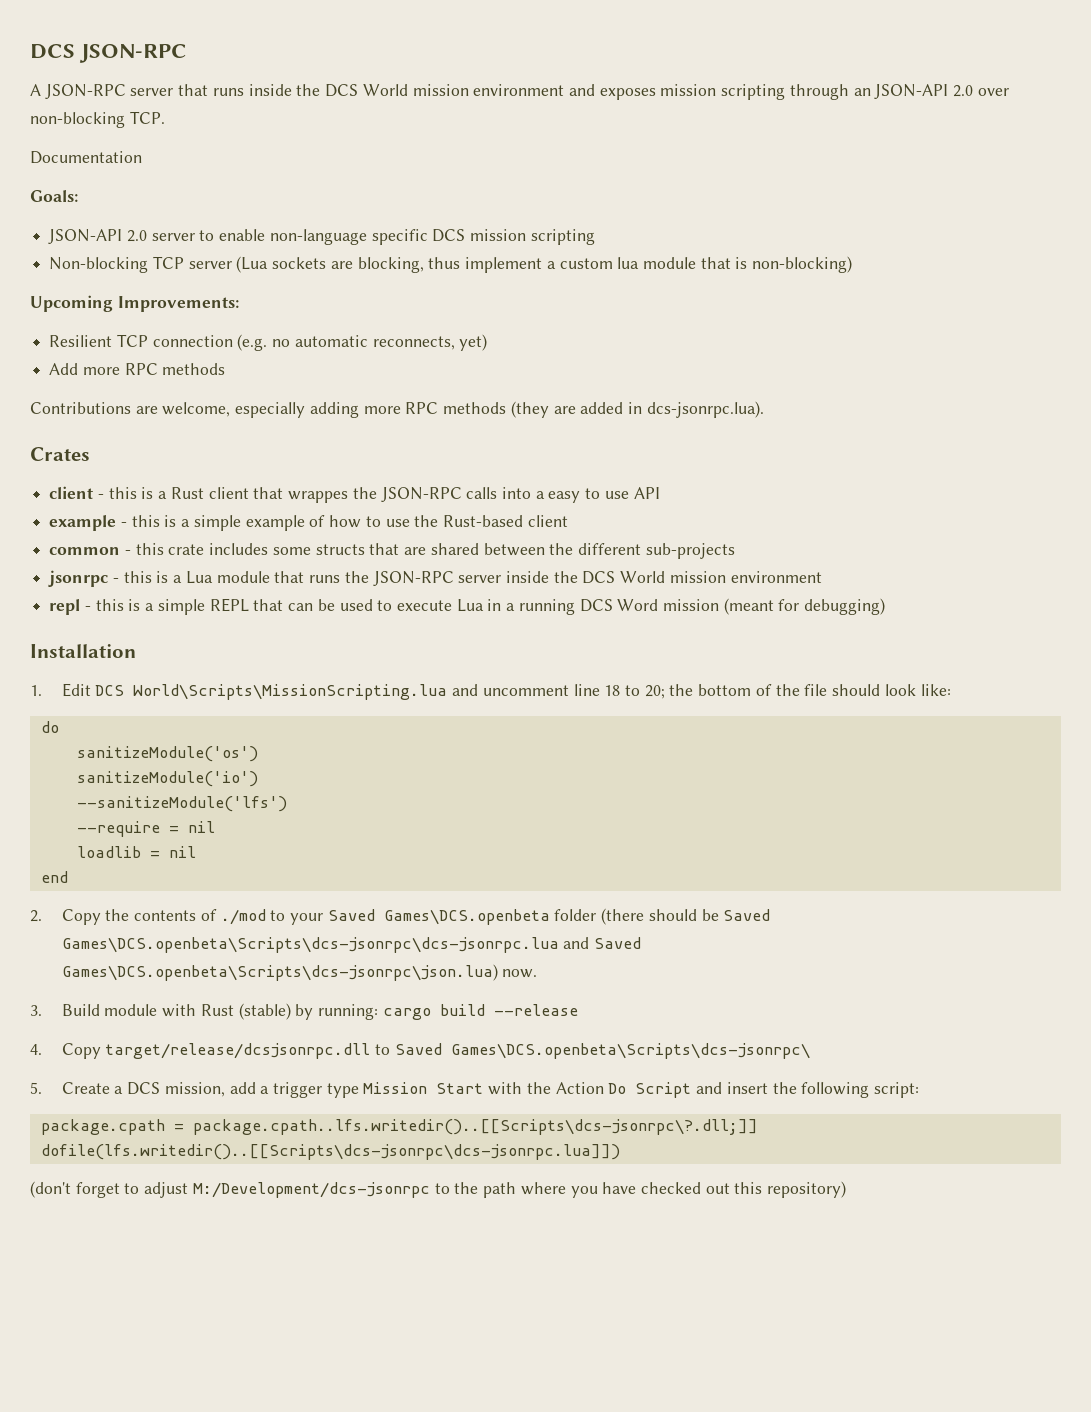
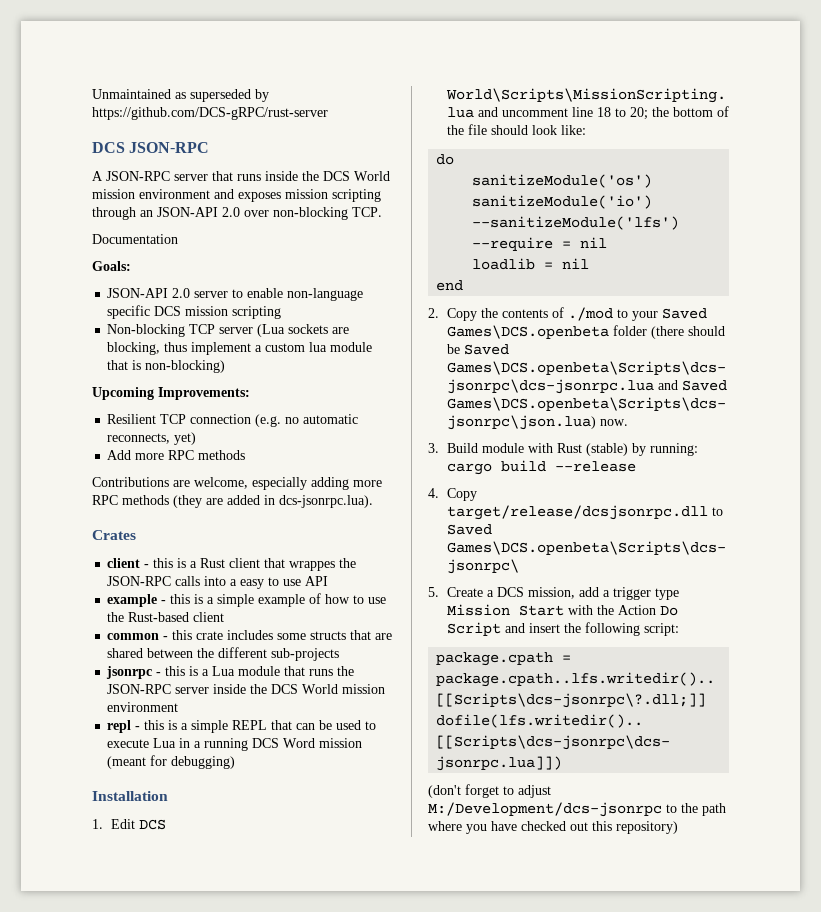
(30, 51) none -> [92,89,269,102] [92,107,328,120] Unmaintained as superseded by https://github.com/DCS-gRPC/rust-server //

